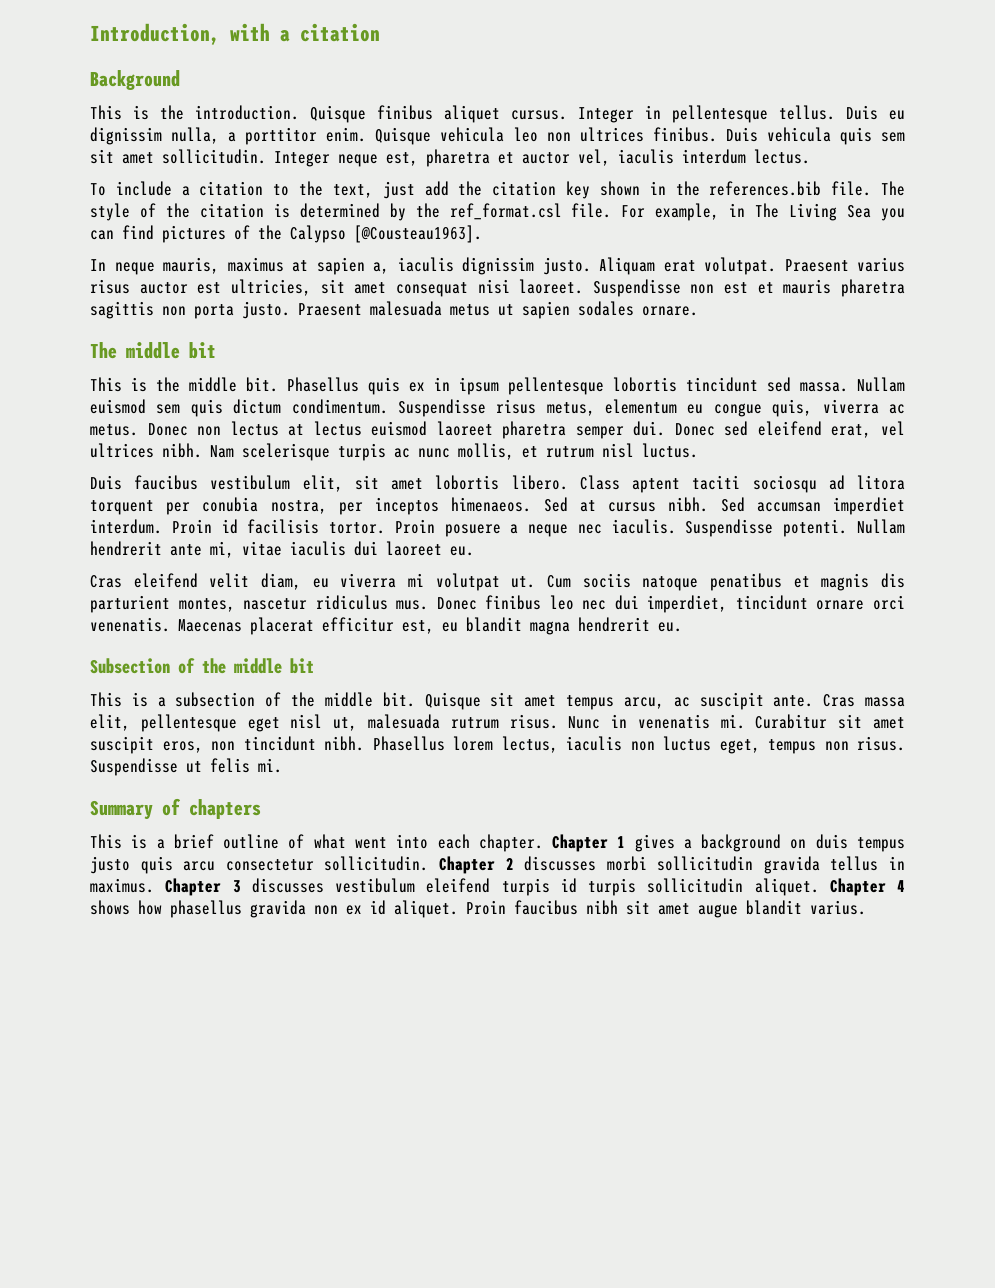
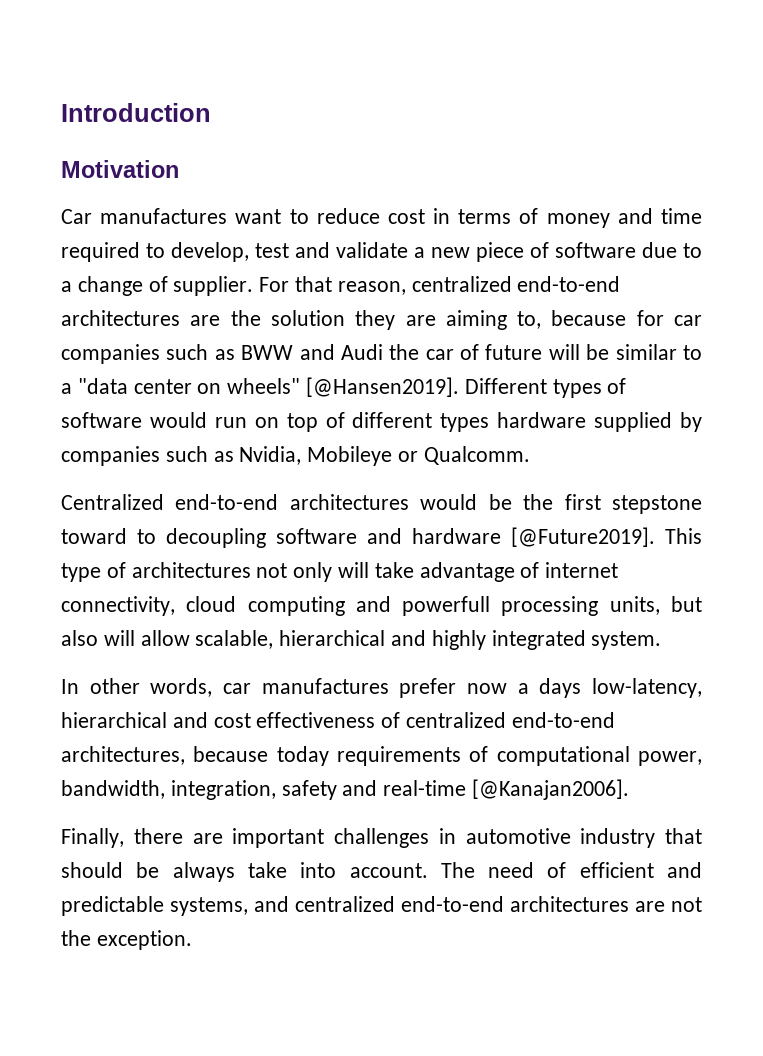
[90,23,380,45] [90,70,180,90] [90,105,905,123] [90,127,905,145] [90,149,810,167] [90,181,906,199] [90,203,905,221] [90,225,482,243] [90,257,905,275] [90,279,905,297] [90,301,698,319] [90,342,216,359] [90,377,905,395] [90,399,905,417] [90,421,905,439] [90,443,698,461] [90,475,906,493] [90,497,906,515] [90,519,905,537] [90,541,474,558] [90,573,905,591] [90,595,906,613] [90,617,682,635] [90,658,314,674] [90,692,906,710] [90,714,906,732] [90,736,905,754] [90,758,282,776] [90,798,261,820] [90,834,906,852] [90,856,906,874] [90,878,905,896] [90,900,866,918] Introduction, with a citation // Background // This is the introduction. Quisque finibus aliquet cursus. Integer in pellentesque tellus. Duis eu dignissim nulla, a porttitor enim. Quisque vehicula leo non ultrices finibus. Duis vehicula quis sem sit amet sollicitudin. Integer neque est, pharetra et auctor vel, iaculis interdum lectus. // To include a citation to the text, just add the citation key shown in the references.bib file. The style of the citation is determined by the ref_format.csl file. For example, in The Living Sea you can find pictures of the Calypso [@Cousteau1963]. // In neque mauris, maximus at sapien a, iaculis dignissim justo. Aliquam erat volutpat. Praesent varius risus auctor est ultricies, sit amet consequat nisi laoreet. Suspendisse non est et mauris pharetra sagittis non porta justo. Praesent malesuada metus ut sapien sodales ornare. // The middle bit // This is the middle bit. Phasellus quis ex in ipsum pellentesque lobortis tincidunt sed massa. Nullam euismod sem quis dictum condimentum. Suspendisse risus metus, elementum eu congue quis, viverra ac metus. Donec non lectus at lectus euismod laoreet pharetra semper dui. Donec sed eleifend erat, vel ultrices nibh. Nam scelerisque turpis ac nunc mollis, et rutrum nisl luctus. // Duis faucibus vestibulum elit, sit amet lobortis libero. Class aptent taciti sociosqu ad litora torquent per conubia nostra, per inceptos himenaeos. Sed at cursus nibh. Sed accumsan imperdiet interdum. Proin id facilisis tortor. Proin posuere a neque nec iaculis. Suspendisse potenti. Nullam hendrerit ante mi, vitae iaculis dui laoreet eu. // Cras eleifend velit diam, eu viverra mi volutpat ut. Cum sociis natoque penatibus et magnis dis parturient montes, nascetur ridiculus mus. Donec finibus leo nec dui imperdiet, tincidunt ornare orci venenatis. Maecenas placerat efficitur est, eu blandit magna hendrerit eu. // Subsection of the middle bit // This is a subsection of the middle bit. Quisque sit amet tempus arcu, ac suscipit ante. Cras massa elit, pellentesque eget nisl ut, malesuada rutrum risus. Nunc in venenatis mi. Curabitur sit amet suscipit eros, non tincidunt nibh. Phasellus lorem lectus, iaculis non luctus eget, tempus non risus. Suspendisse ut felis mi. // Summary of chapters // This is a brief outline of what went into each chapter. Chapter 1 gives a background on duis tempus justo quis arcu consectetur sollicitudin. Chapter 2 discusses morbi sollicitudin gravida tellus in maximus. Chapter 3 discusses vestibulum eleifend turpis id turpis sollicitudin aliquet. Chapter 4 shows how phasellus gravida non ex id aliquet. Proin faucibus nibh sit amet augue blandit varius. -> [61,103,211,122] [61,160,179,178] [61,208,702,228] [61,242,702,262] [61,276,621,296] [61,310,702,330] [61,344,702,364] [61,377,627,398] [61,412,702,432] [61,446,530,466] [61,494,703,514] [61,527,702,548] [61,562,619,582] [61,596,702,616] [61,630,662,650] [61,678,702,698] [61,712,615,728] [61,746,702,766] [61,779,630,800] [61,828,702,848] [61,862,702,882] [61,896,702,916] [61,930,192,950] Introduction // Motivation // Car manufactures want to reduce cost in terms of money and time required to develop, test and validate a new piece of software due to a change of supplier. For that reason, centralized end-to-end architectures are the solution they are aiming to, because for car companies such as BWW and Audi the car of future will be similar to a "data center on wheels" [@Hansen2019]. Different types of software would run on top of different types hardware supplied by companies such as Nvidia, Mobileye or Qualcomm. // Centralized end-to-end architectures would be the first stepstone toward to decoupling software and hardware [@Future2019]. This type of architectures not only will take advantage of internet connectivity, cloud computing and powerfull processing units, but also will allow scalable, hierarchical and highly integrated system. // In other words, car manufactures prefer now a days low-latency, hierarchical and cost effectiveness of centralized end-to-end architectures, because today requirements of computational power, bandwidth, integration, safety and real-time [@Kanajan2006]. // Finally, there are important challenges in automotive industry that should be always take into account. The need of efficient and predictable systems, and centralized end-to-end architectures are not the exception.

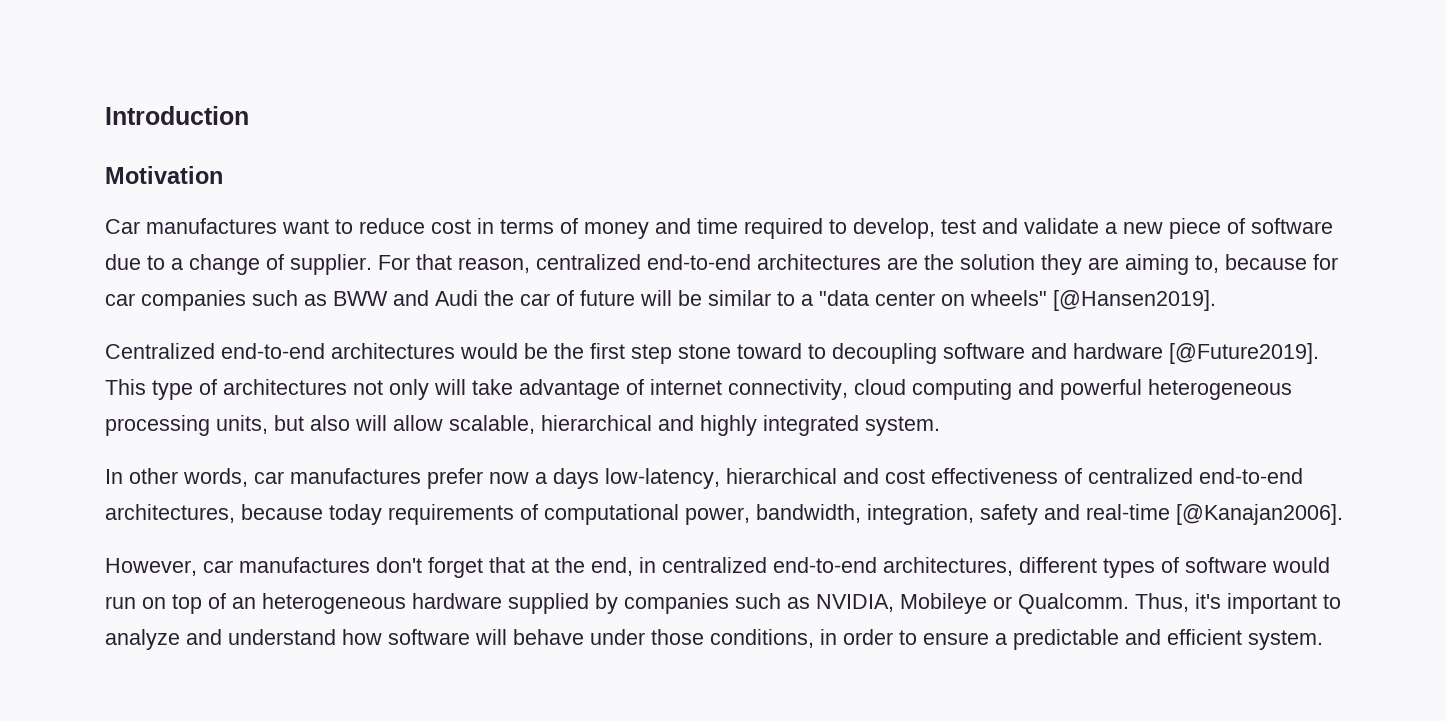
[464,378,627,398] [61,412,702,432] [61,446,530,466] Different types of software would run on top of different types hardware supplied by companies such as Nvidia, Mobileye or Qualcomm. -> (1216, 300) none
[612,495,703,514] stepstone -> [631,344,731,364] step stone
[402,596,491,616] powerfull -> [1060,379,1292,400] powerful heterogeneous
[61,828,702,848] [61,862,702,882] [61,896,702,916] [61,930,192,950] Finally, there are important challenges in automotive industry that should be always take into account. The need of efficient and predictable systems, and centralized end-to-end architectures are not the exception. -> [105,557,1330,578] [105,593,1341,614] [105,629,1323,650] However, car manufactures don't forget that at the end, in centralized end-to-end architectures, different types of software would run on top of an heterogeneous hardware supplied by companies such as NVIDIA, Mobileye or Qualcomm. Thus, it's important to analyze and understand how software will behave under those conditions, in order to ensure a predictable and efficient system.

